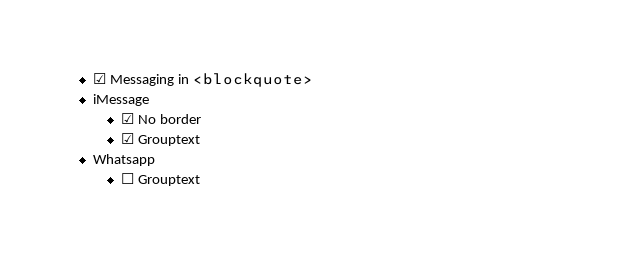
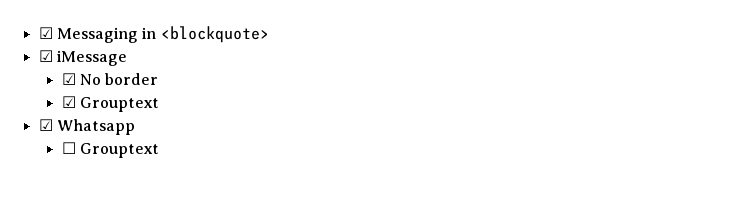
(313, 80) none -> [38,50,53,62] ☑
(201, 140) none -> [38,119,53,131] ☑

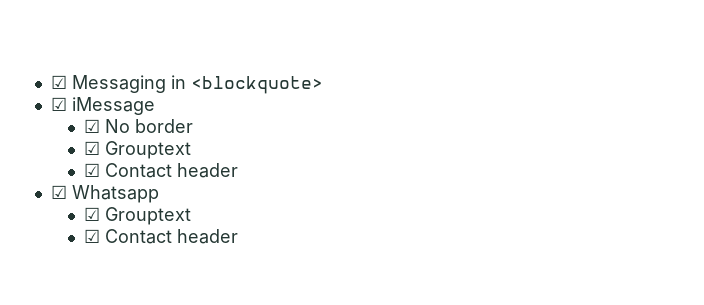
(159, 104) none -> [84,163,239,178] // ☑ Contact header
[61,142,159,158] ☐ Grouptext -> [84,207,192,225] [84,229,239,244] ☑ Grouptext // ☑ Contact header

